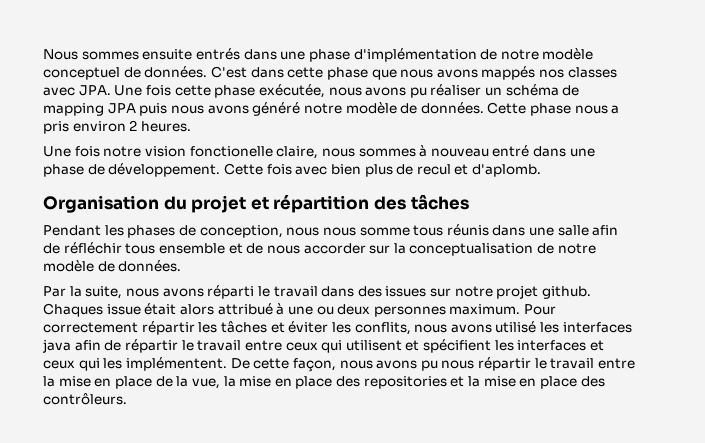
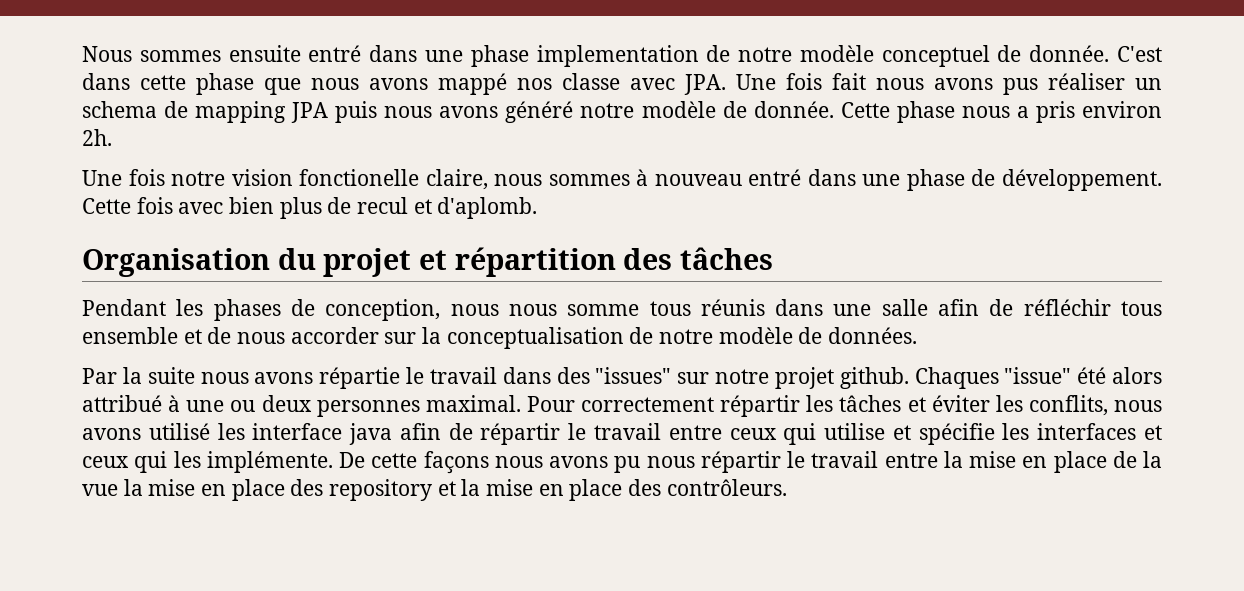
[195,48,477,62] entrés dans une phase d'implémentation -> [308,45,699,67] entré dans une phase implementation
[144,66,208,78] données. -> [1029,45,1110,62] donnée.
[481,66,617,80] mappés nos classes -> [438,73,620,95] mappé nos classe
[174,84,427,98] cette phase exécutée, nous avons pu -> [832,73,1038,95] fait nous avons pus
[505,84,559,96] schéma -> [82,101,157,118] schema
[420,102,484,114] données. -> [753,101,834,118] donnée.
[129,120,191,132] 2 heures. -> [82,129,112,146] 2h.
[85,285,255,299] suite, nous avons réparti -> [147,367,401,389] suite nous avons répartie
[385,286,427,297] issues -> [595,367,672,384] "issues"
[106,303,177,315] issue était -> [1004,367,1107,384] "issue" été
[449,304,521,315] maximum. -> [425,395,521,412] maximal.
[562,322,632,333] interfaces -> [252,423,343,440] interface
[345,339,492,353] utilisent et spécifient -> [824,423,995,445] utilise et spécifie
[125,357,227,371] implémentent. -> [206,451,333,473] implémente.
[292,358,336,372] façon, -> [423,451,489,474] façons
[191,376,447,389] vue, la mise en place des repositories -> [82,479,433,501] vue la mise en place des repository

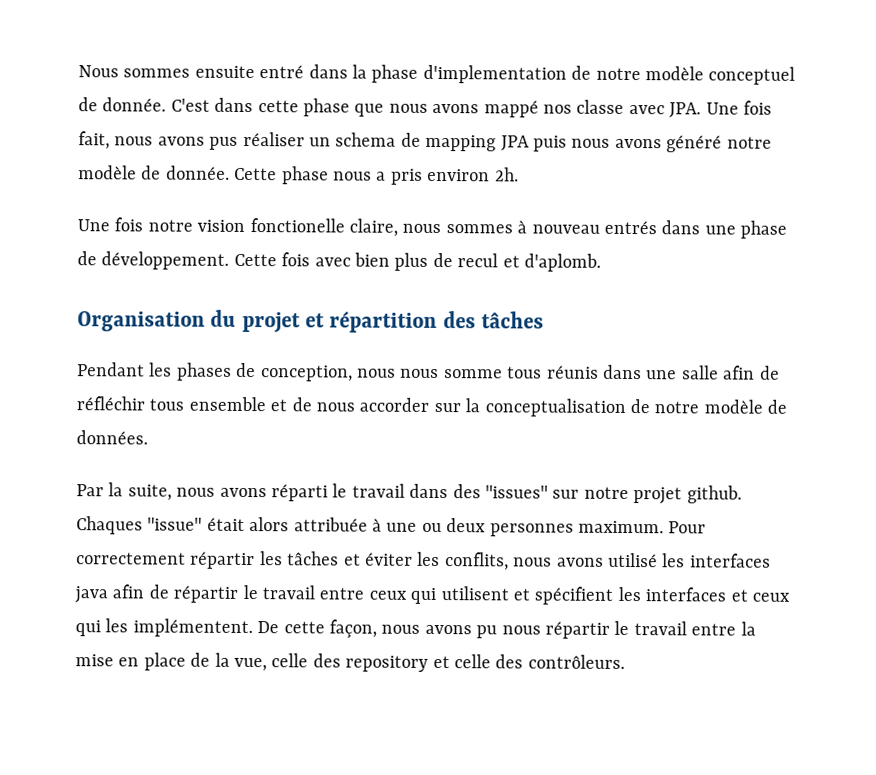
[424,45,699,67] une phase implementation -> [352,64,567,84] la phase d'implementation
[832,73,866,90] fait -> [78,131,110,150] fait,
[748,169,802,186] entré -> [603,220,657,235] entrés
[147,367,401,389] suite nous avons répartie -> [127,484,328,502] suite, nous avons réparti
[1077,367,1163,384] [82,395,162,412] été alors attribué -> [206,517,368,532] était alors attribuée
[425,395,521,412] maximal. -> [577,520,664,534] maximum.
[252,423,343,440] interface -> [689,553,771,568] interfaces
[824,423,995,445] utilise et spécifie -> [440,586,614,605] utilisent et spécifient
[206,451,333,473] implémente. -> [132,618,253,638] implémentent.
[423,451,489,474] façons -> [329,619,377,638] façon,
[82,479,623,501] vue la mise en place des repository et la mise en place -> [234,653,491,672] vue, celle des repository et celle

